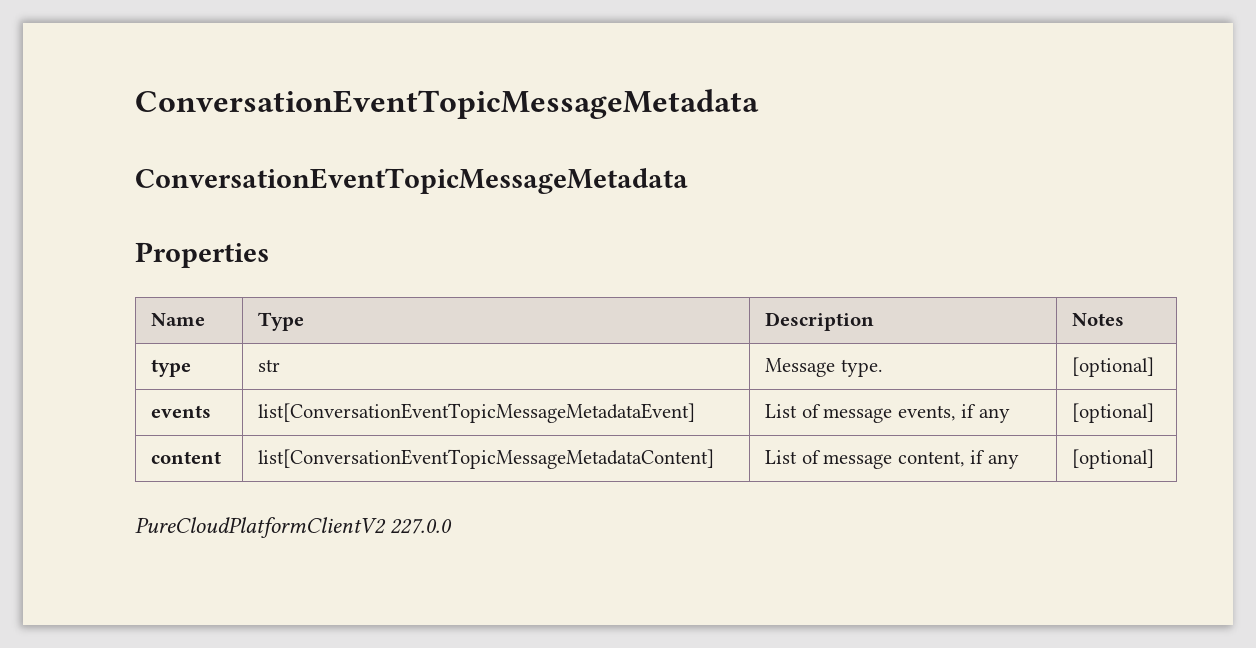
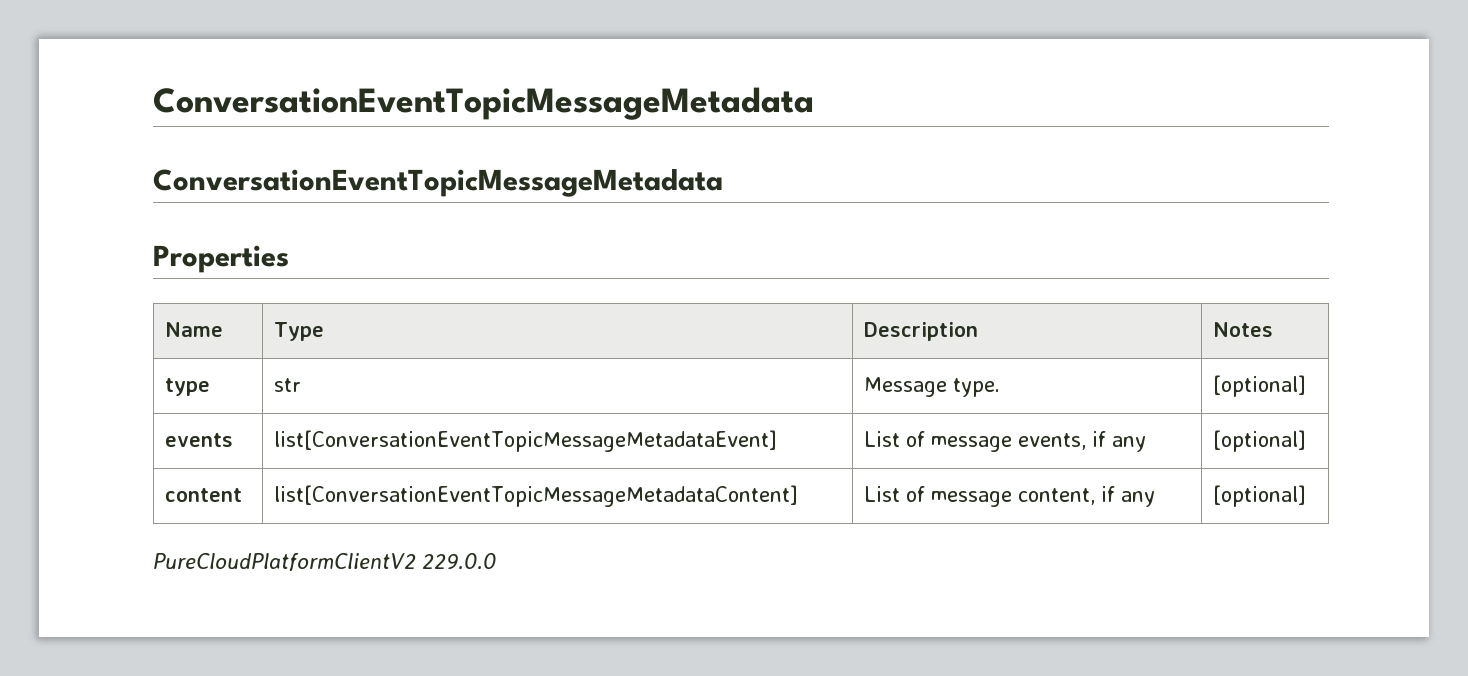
[390,518,453,534] 227.0.0 -> [422,553,496,570] 229.0.0

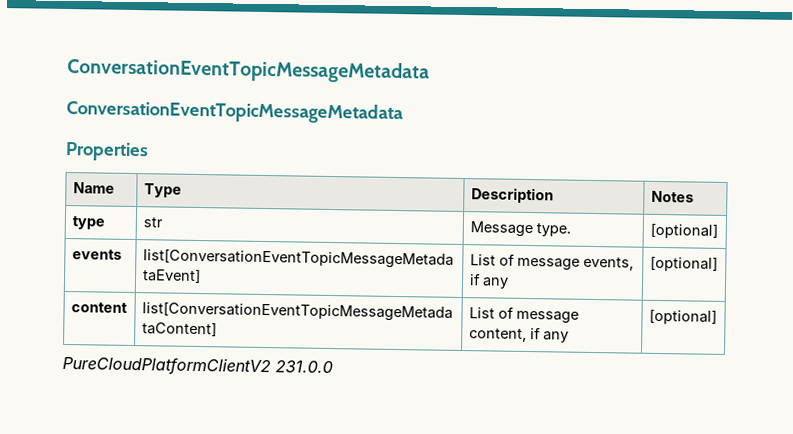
[422,553,496,570] 229.0.0 -> [275,360,333,374] 231.0.0

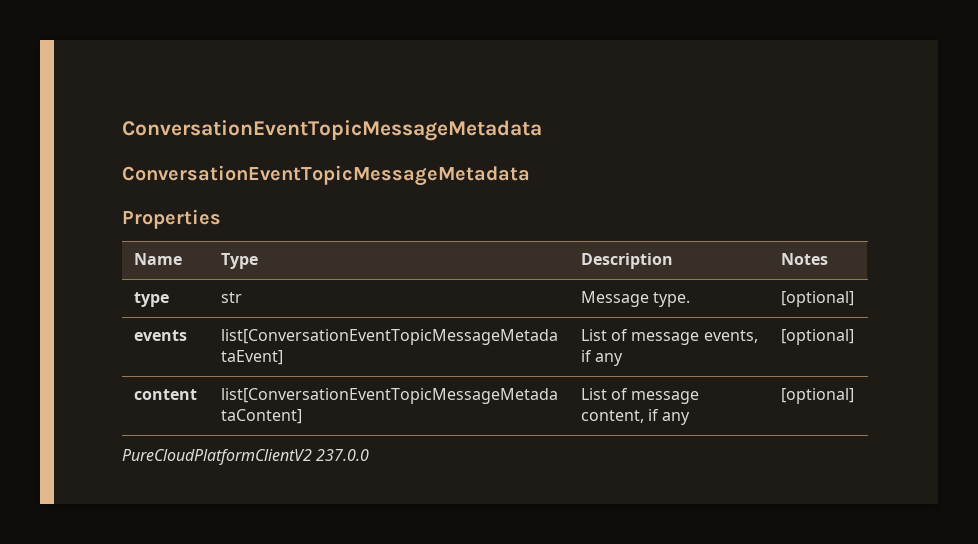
[275,360,333,374] 231.0.0 -> [316,449,370,461] 237.0.0

